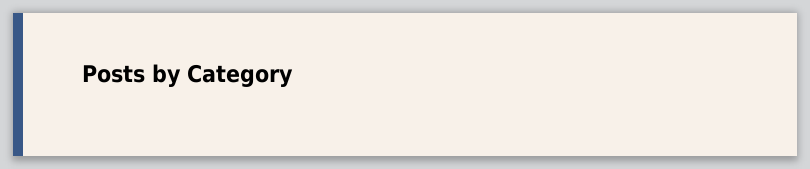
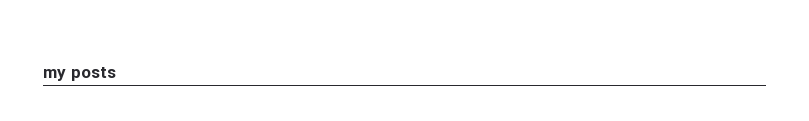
[82,64,293,87] Posts by Category -> [43,67,116,81] my posts

